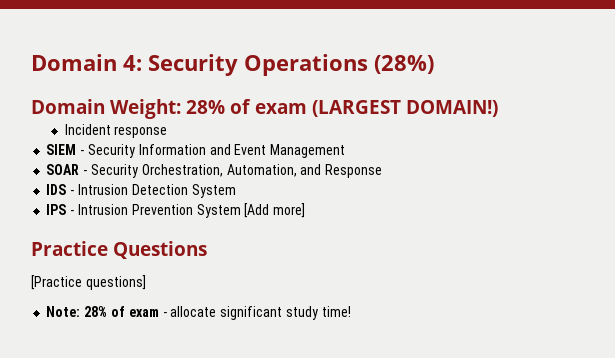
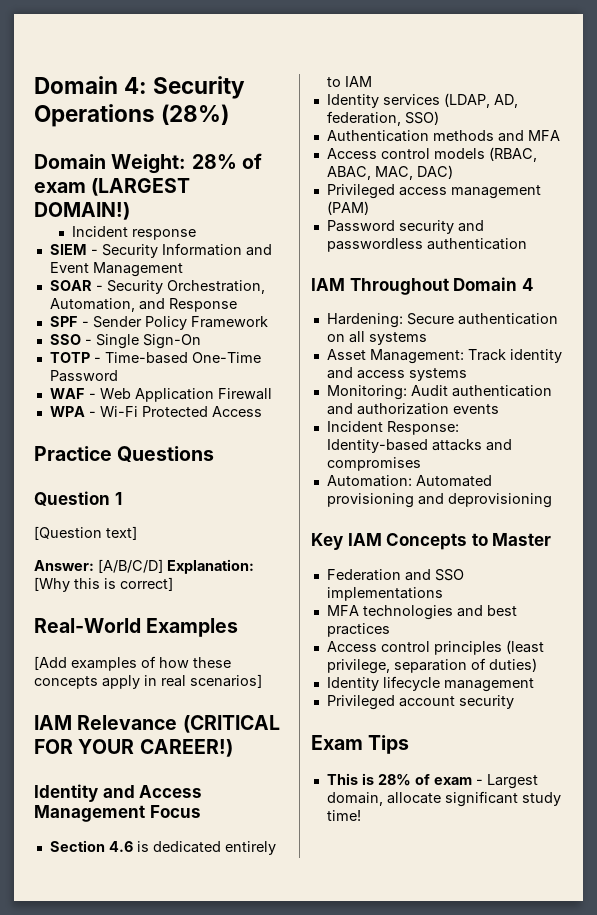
[46,184,236,198] [46,203,306,218] [31,241,208,259] [31,275,146,290] [46,306,81,317] IDS - Intrusion Detection System // IPS - Intrusion Prevention System [Add more] // Practice Questions // [Practice questions] // Note: -> [49,316,268,330] [49,334,201,349] [49,352,261,364] [49,370,118,382] [49,388,272,402] [49,406,262,417] [34,446,215,462] [34,491,122,506] [34,526,137,540] [34,559,254,574] [34,577,173,592] [34,618,239,637] [34,656,231,671] [34,674,262,689] [34,715,280,733] [34,739,233,757] [34,784,203,802] [34,805,201,822] [49,840,276,855] [326,76,372,87] [326,93,518,108] [326,111,439,126] [326,130,560,142] [326,147,537,162] [326,165,453,180] [326,184,541,199] [326,201,369,215] [326,220,484,234] [326,238,527,252] [311,277,534,295] [326,313,558,328] [326,331,427,345] [326,349,562,364] [326,367,467,381] [326,385,552,400] [326,403,499,415] [326,421,459,435] [326,439,512,453] [326,457,421,471] [326,475,492,487] [326,493,552,508] [311,533,552,550] [326,569,464,581] [326,587,443,601] [326,605,517,620] [326,623,390,637] [326,640,544,655] [326,658,537,674] [326,676,534,692] [326,695,514,710] [311,735,410,754] [326,773,374,785] SPF - Sender Policy Framework // SSO - Single Sign-On // TOTP - Time-based One-Time Password // WAF - Web Application Firewall // WPA - Wi-Fi Protected Access // Practice Questions // Question 1 // [Question text] // Answer: [A/B/C/D] Explanation: [Why this is correct] // Real-World Examples // [Add examples of how these concepts apply in real scenarios] // IAM Relevance (CRITICAL FOR YOUR CAREER!) // Identity and Access Management Focus // Section 4.6 is dedicated entirely to IAM // Identity services (LDAP, AD, federation, SSO) // Authentication methods and MFA // Access control models (RBAC, ABAC, MAC, DAC) // Privileged access management (PAM) // Password security and passwordless authentication // IAM Throughout Domain 4 // Hardening: Secure authentication on all systems // Asset Management: Track identity and access systems // Monitoring: Audit authentication and authorization events // Incident Response: Identity-based attacks and compromises // Automation: Automated provisioning and deprovisioning // Key IAM Concepts to Master // Federation and SSO implementations // MFA technologies and best practices // Access control principles (least privilege, separation of duties) // Identity lifecycle management // Privileged account security // Exam Tips // This is
(167, 314) none -> [486,774,538,789] [326,792,383,806] Largest domain,

